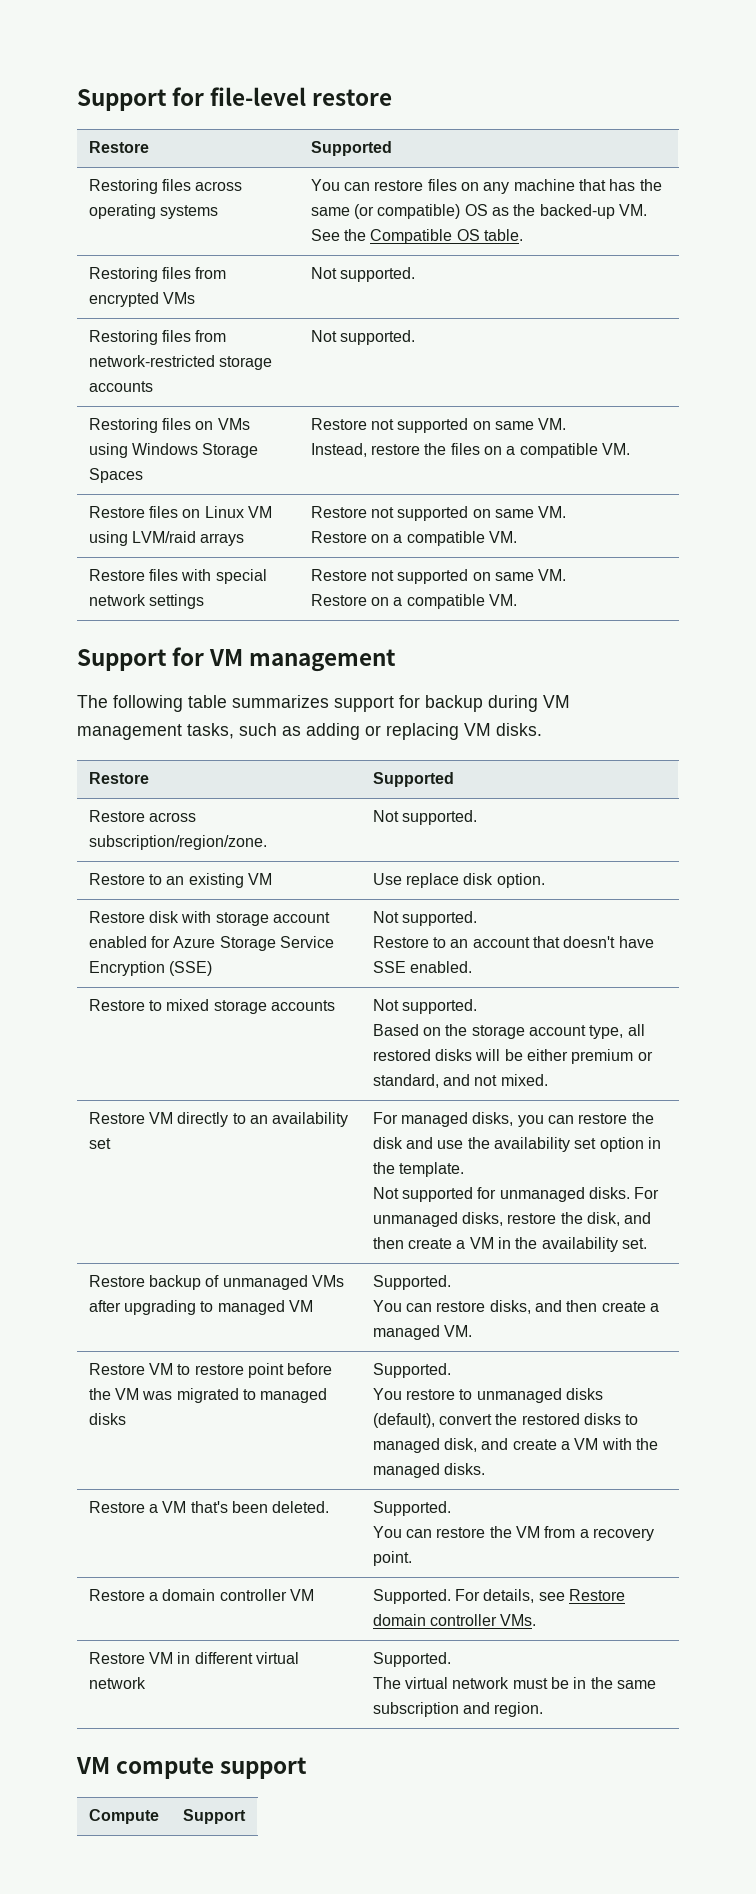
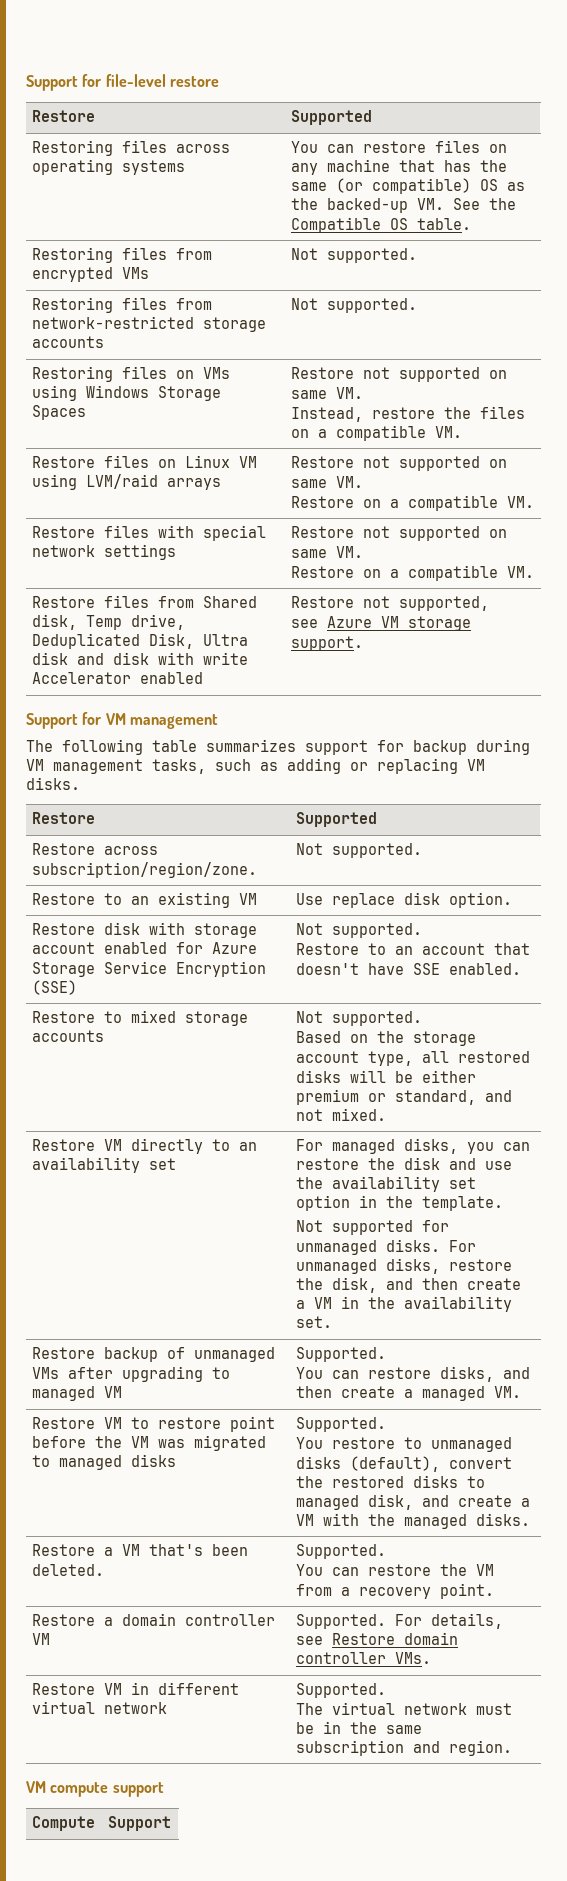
(517, 600) none -> [32,595,258,608] [32,614,186,630] [32,633,249,649] [32,652,249,665] [32,672,204,684] [291,596,490,611] [291,616,472,631] [291,636,364,651] // Restore files from Shared disk, Temp drive, Deduplicated Disk, Ultra disk and disk with write Accelerator enabled | Restore not supported, // see Azure VM storage support.

